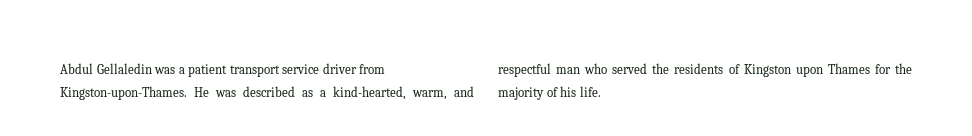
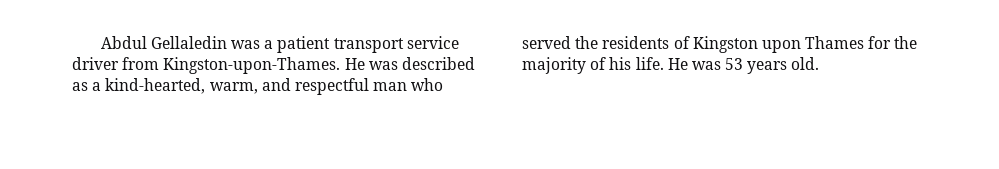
(601, 91) none -> [667,57,820,74] He was 53 years old.

